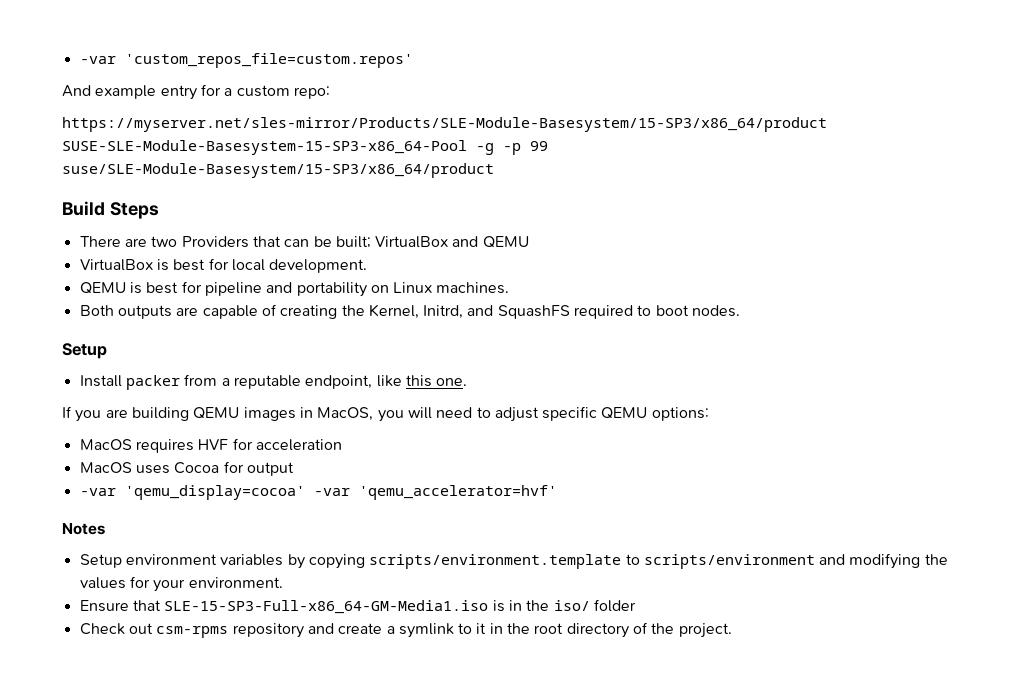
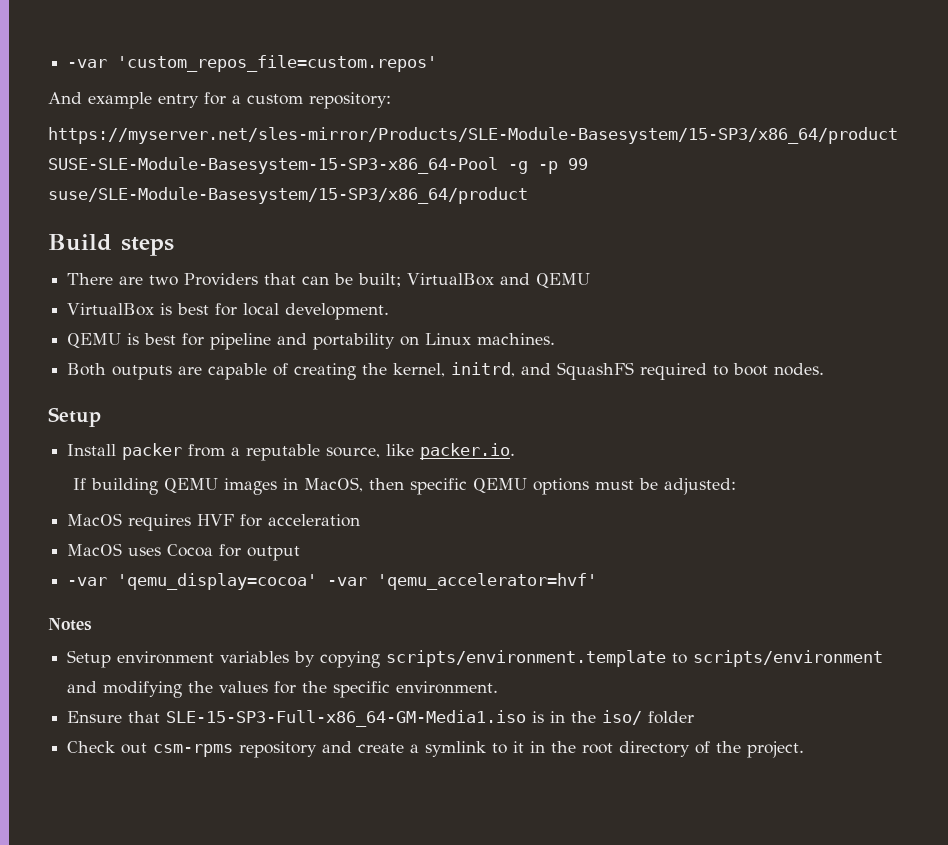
[293,86,330,99] repo: -> [309,92,391,109] repository:
[109,202,159,219] Steps -> [121,237,174,256] steps
[368,304,464,319] Kernel, Initrd, -> [393,362,516,377] kernel, initrd,
[305,375,468,389] endpoint, like this one. -> [326,443,516,460] source, like packer.io.
[75,409,128,422] you are -> (86, 484) none
[377,406,709,422] you will need to adjust specific QEMU options: -> [368,478,736,495] then specific QEMU options must be adjusted:
[153,579,186,592] your -> [302,681,391,698] the specific

